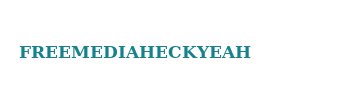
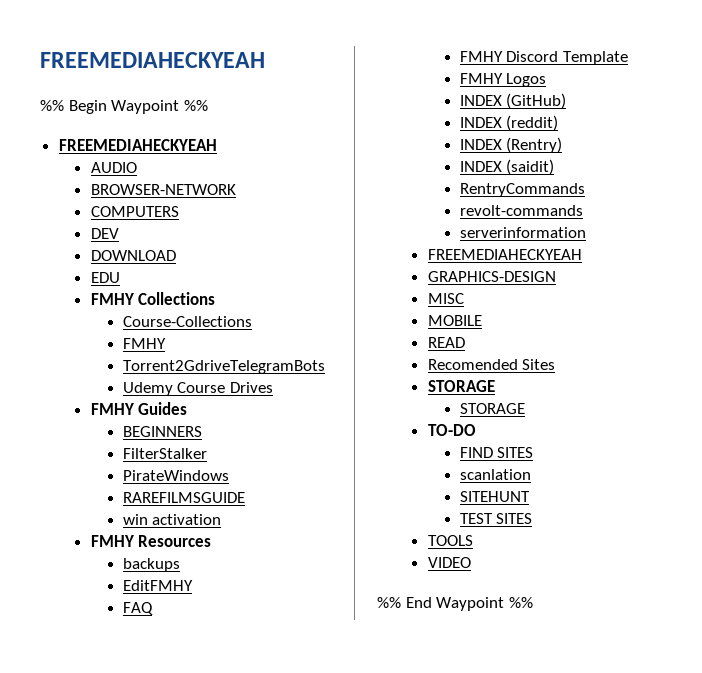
[19,46,251,58] FREEMEDIAHECKYEAH -> [40,52,265,68] [40,100,208,114] [58,139,217,151] [90,162,137,173] [90,184,236,195] [90,206,179,217] [90,228,119,239] [90,250,176,261] [90,272,120,283] [90,292,216,305] [122,316,252,327] [122,338,166,349] [122,360,325,374] [122,382,274,396] [90,402,188,415] [122,426,202,437] [122,448,207,459] [122,470,229,481] [122,492,245,503] [122,514,222,525] [90,535,212,547] [122,558,180,572] [122,580,193,591] [122,602,153,615] [459,51,629,65] [459,73,547,87] [459,93,567,109] [459,115,559,131] [459,137,563,153] [459,159,555,175] [459,183,585,197] [459,205,583,216] [459,227,586,238] [427,249,582,260] [427,271,556,282] [427,293,464,304] [427,315,482,326] [427,337,465,348] [427,359,556,370] [427,380,495,392] [459,403,525,414] [427,424,476,436] [459,447,534,458] [459,469,531,480] [459,491,530,502] [459,513,533,524] [427,535,473,546] [427,557,471,568] [377,597,533,611] FREEMEDIAHECKYEAH // %% Begin Waypoint %% // FREEMEDIAHECKYEAH // AUDIO // BROWSER-NETWORK // COMPUTERS // DEV // DOWNLOAD // EDU // FMHY Collections // Course-Collections // FMHY // Torrent2GdriveTelegramBots // Udemy Course Drives // FMHY Guides // BEGINNERS // FilterStalker // PirateWindows // RAREFILMSGUIDE // win activation // FMHY Resources // backups // EditFMHY // FAQ // FMHY Discord Template // FMHY Logos // INDEX (GitHub) // INDEX (reddit) // INDEX (Rentry) // INDEX (saidit) // RentryCommands // revolt-commands // serverinformation // FREEMEDIAHECKYEAH // GRAPHICS-DESIGN // MISC // MOBILE // READ // Recomended Sites // STORAGE // STORAGE // TO-DO // FIND SITES // scanlation // SITEHUNT // TEST SITES // TOOLS // VIDEO // %% End Waypoint %%

